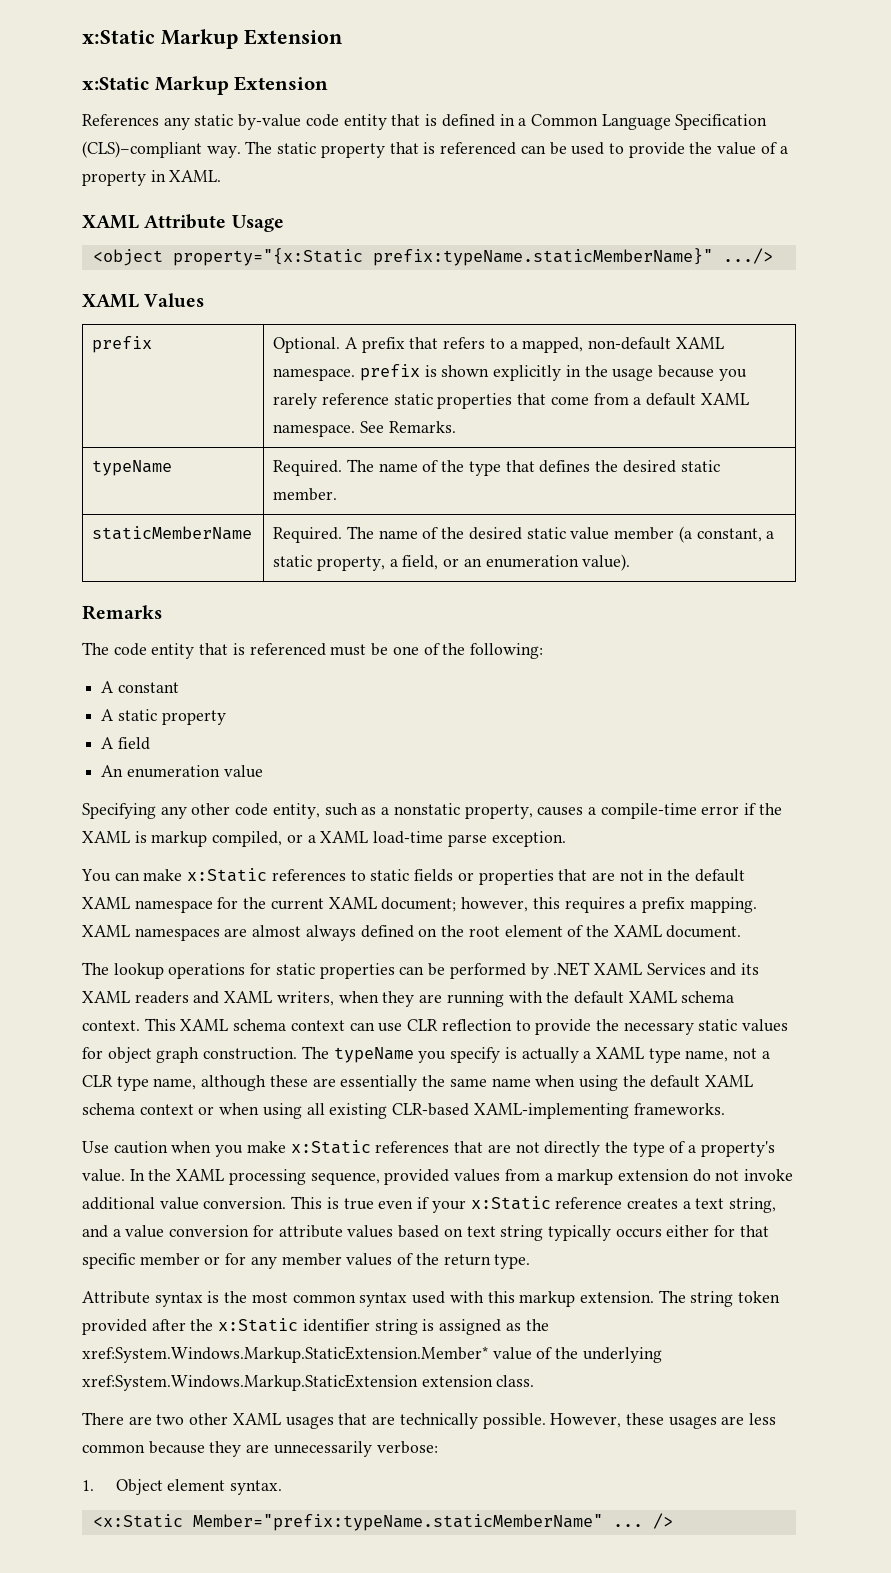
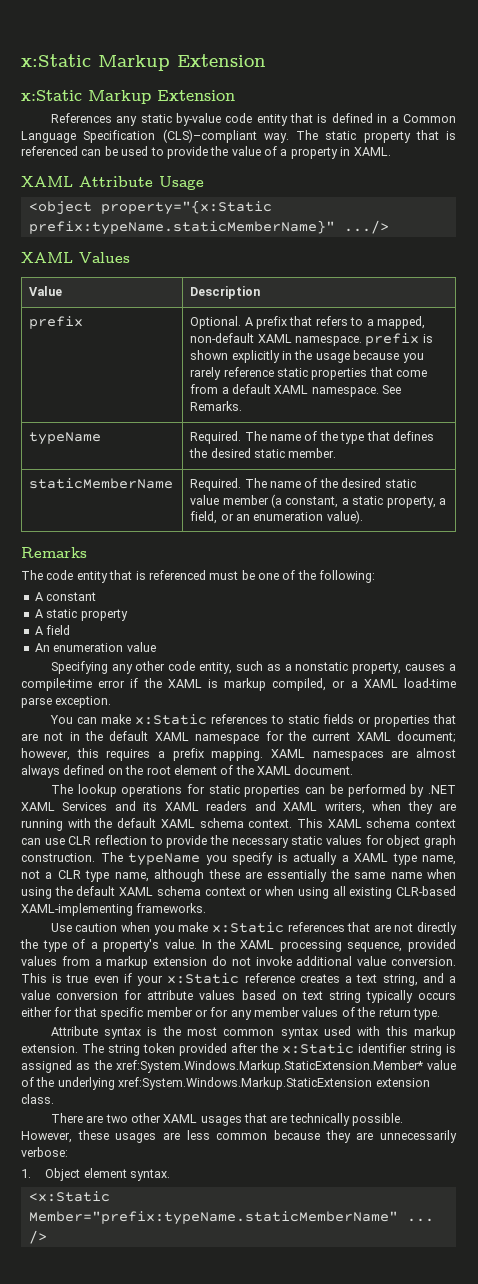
(205, 300) none -> [29,286,63,296] [190,286,261,299] // Value | Description

